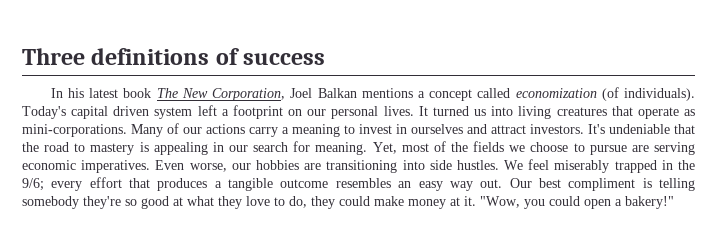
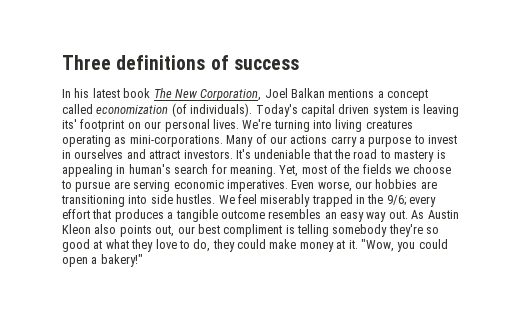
[197,105,229,116] left a -> [411,104,460,117] [62,119,77,129] is leaving its'
[418,106,487,116] It turned us -> [242,119,310,132] We're turning
[611,106,679,119] that operate -> [62,135,111,147] operating
[292,124,340,137] meaning -> [368,136,412,147] purpose
[228,145,248,152] our -> [128,164,171,174] human's
[509,178,532,188] Our -> [411,210,459,219] [62,224,195,237] As Austin Kleon also points out, our

